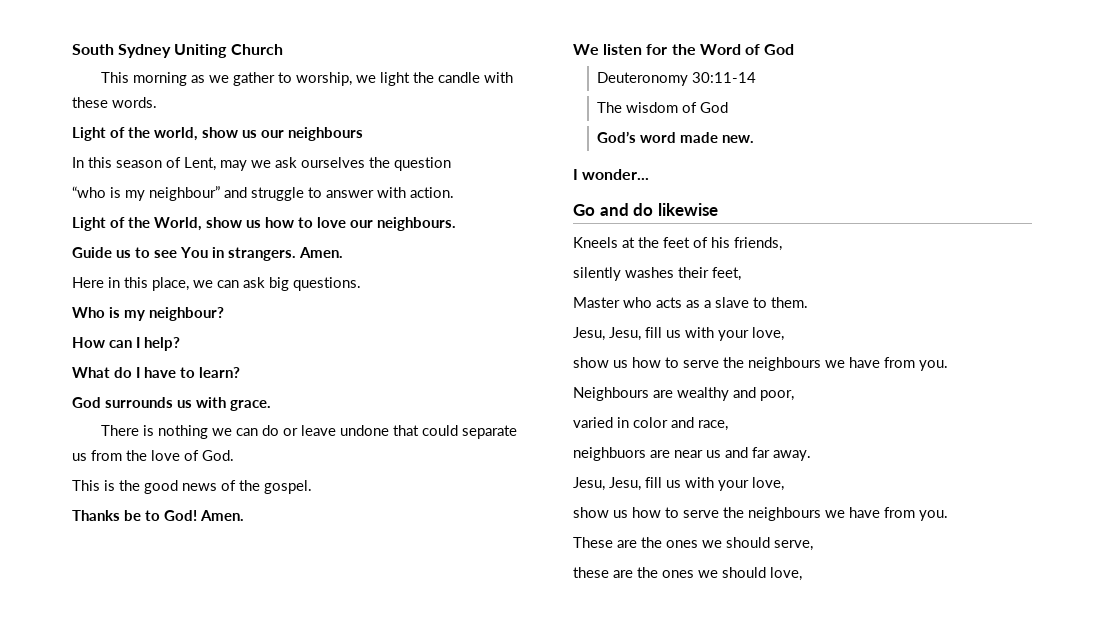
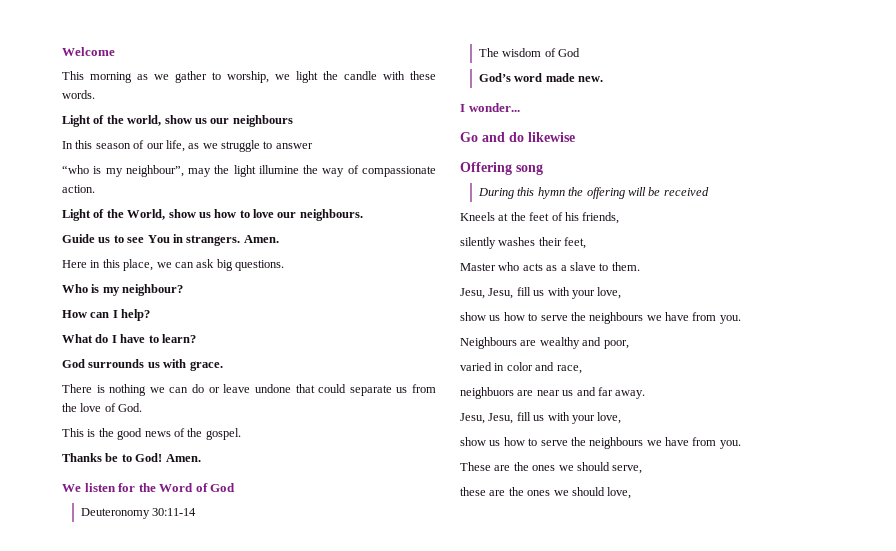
[72,44,283,58] South Sydney Uniting Church -> [62,47,115,56] Welcome
[184,157,451,171] [72,186,406,201] Lent, may we ask ourselves the question // “who is my neighbour” and struggle to answer with -> [146,140,313,152] [62,165,436,177] our life, as we struggle to answer // “who is my neighbour”, may the light illumine the way of compassionate
(718, 209) none -> [460,162,543,175] [478,187,709,199] // Offering song // During this hymn the offering will be received

